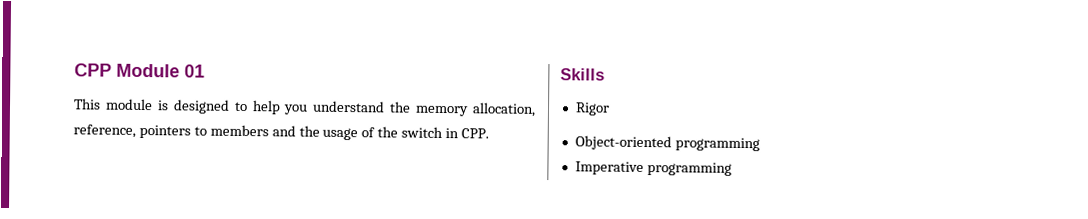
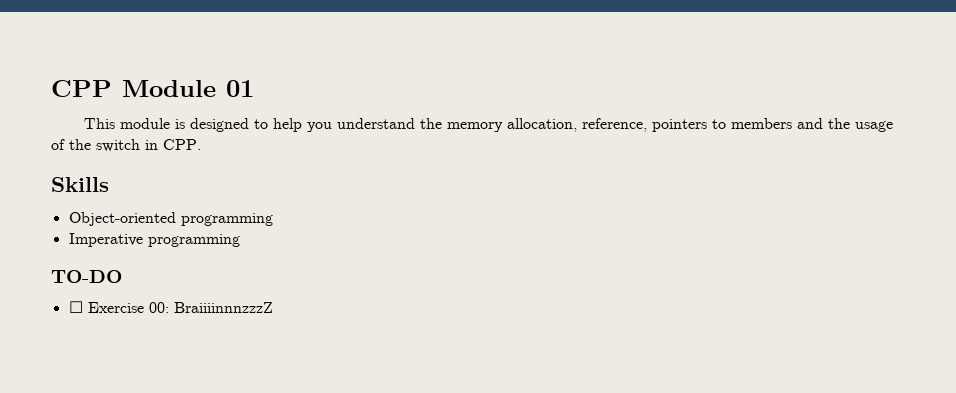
[574,102,610,116] // Rigor -> (109, 184) none
(732, 169) none -> [51,270,122,283] [68,301,273,313] // TO-DO // ☐ Exercise 00: BraiiiinnnzzzZ

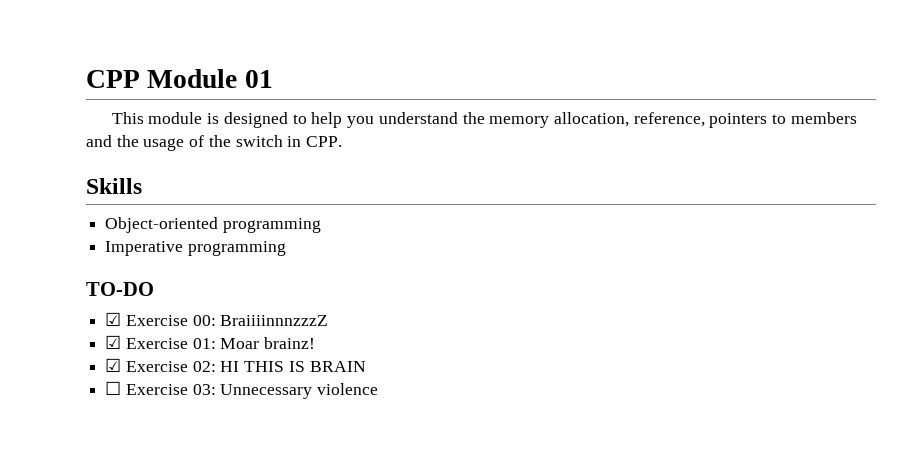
[68,301,83,313] ☐ -> [105,312,122,326] ☑
(273, 307) none -> [105,335,316,349] [105,358,366,372] [105,381,379,399] // ☑ Exercise 01: Moar brainz! // ☑ Exercise 02: HI THIS IS BRAIN // ☐ Exercise 03: Unnecessary violence

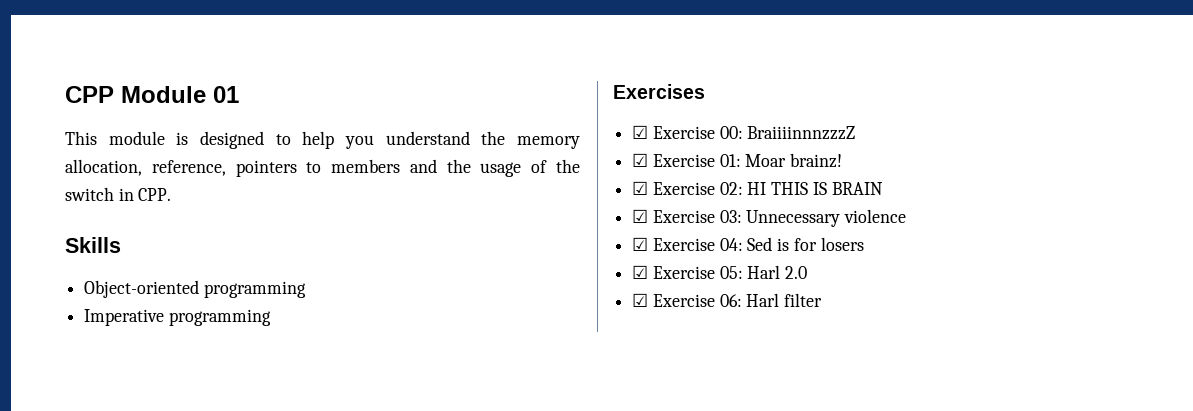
[86,282,154,296] TO-DO -> [613,84,705,99] Exercises
[105,381,122,395] ☐ -> [632,209,649,223] ☑
(379, 389) none -> [632,237,864,251] [632,265,808,279] [632,293,823,307] // ☑ Exercise 04: Sed is for losers // ☑ Exercise 05: Harl 2.0 // ☑ Exercise 06: Harl filter

